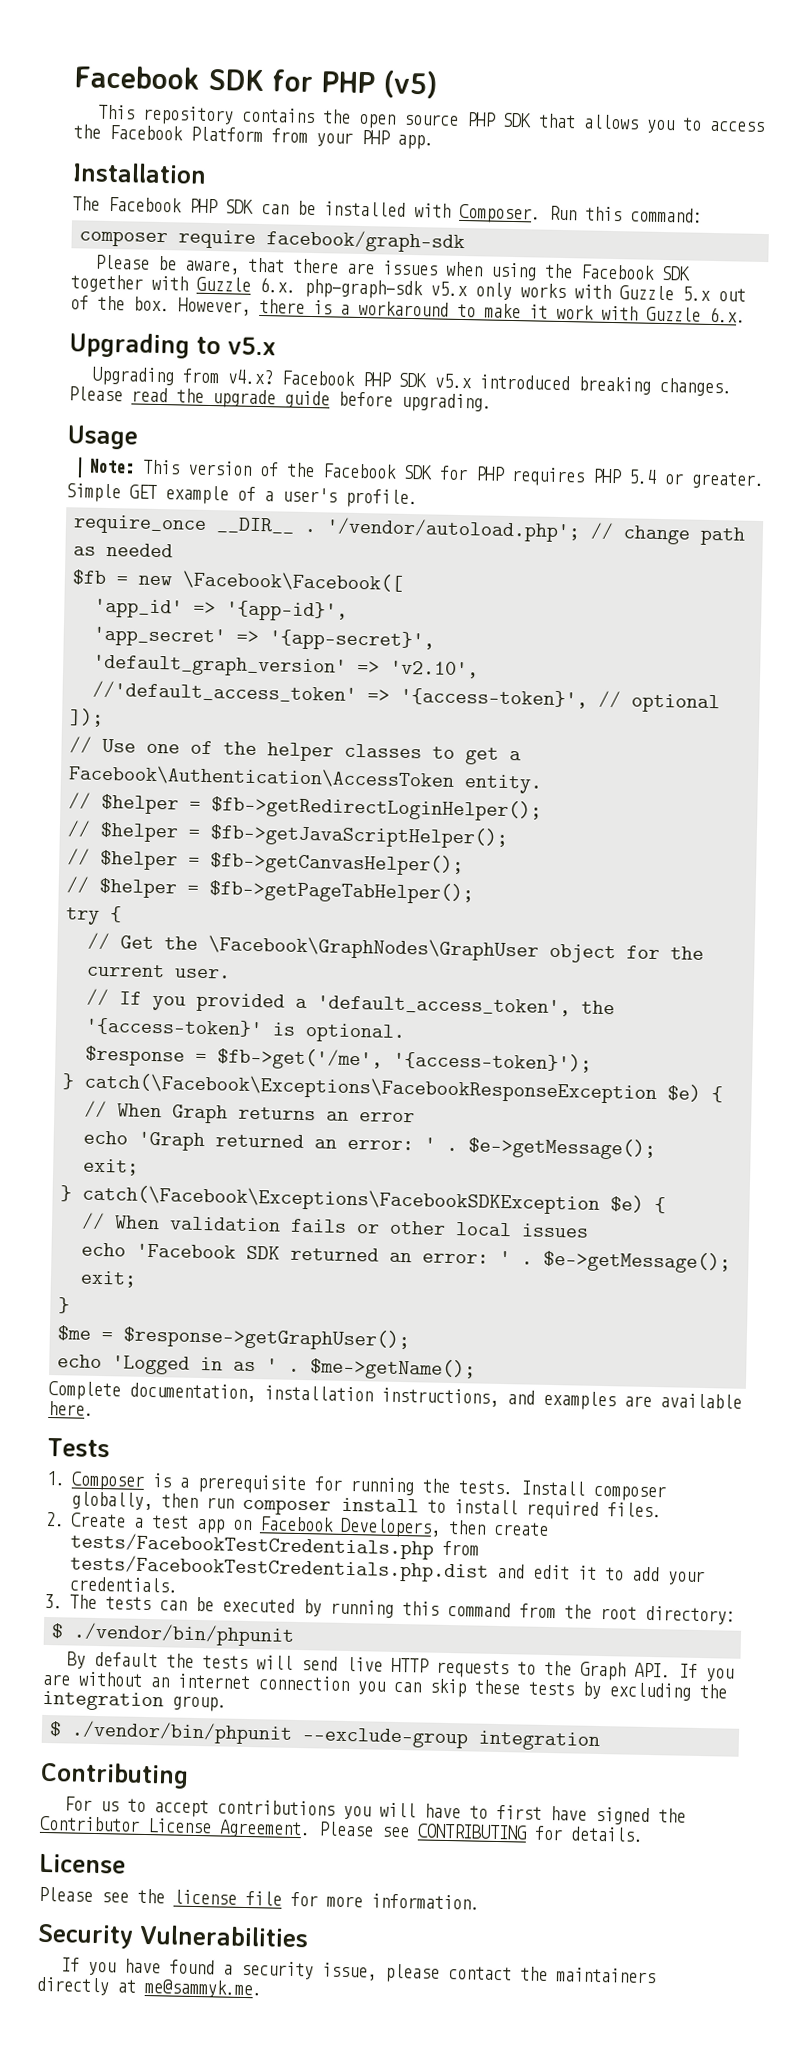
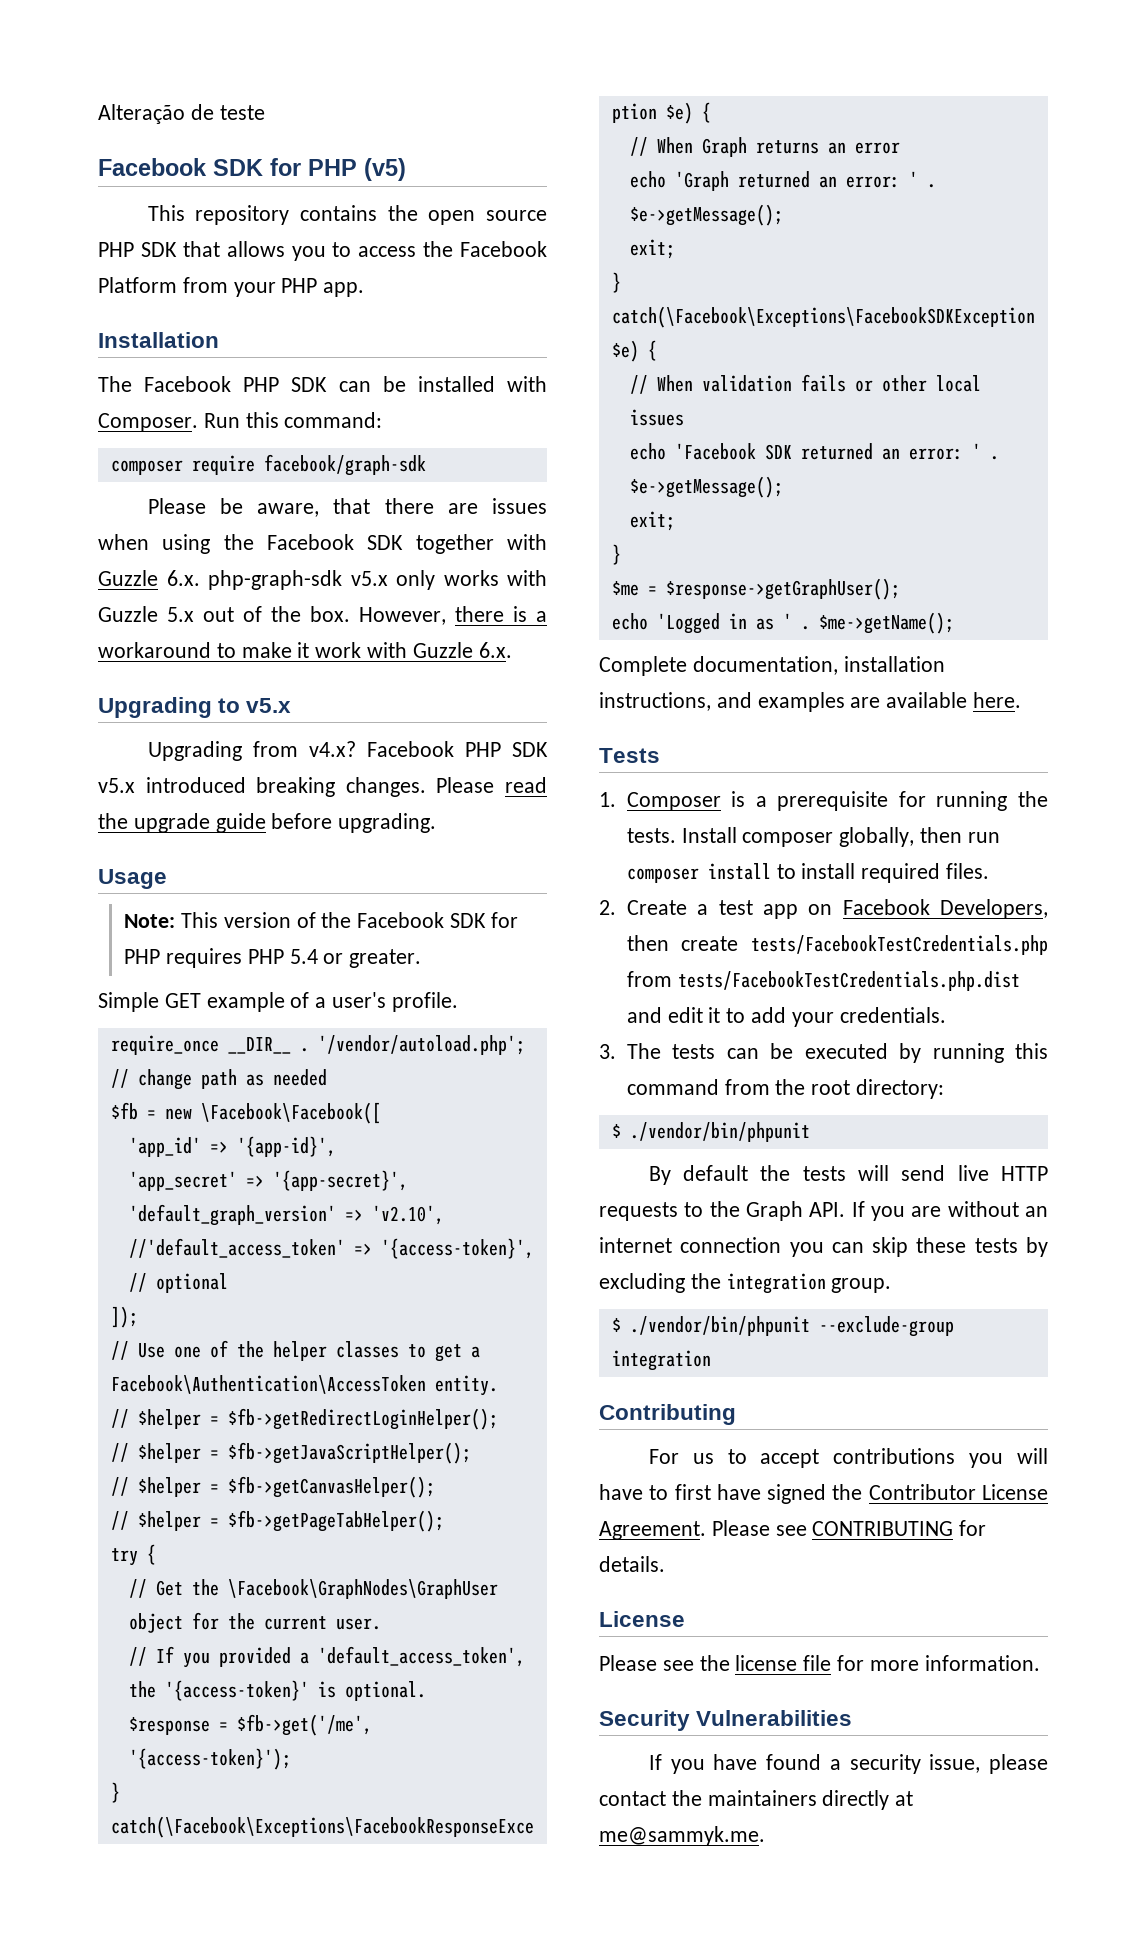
(74, 77) none -> [98,104,265,124] Alteração de teste //

